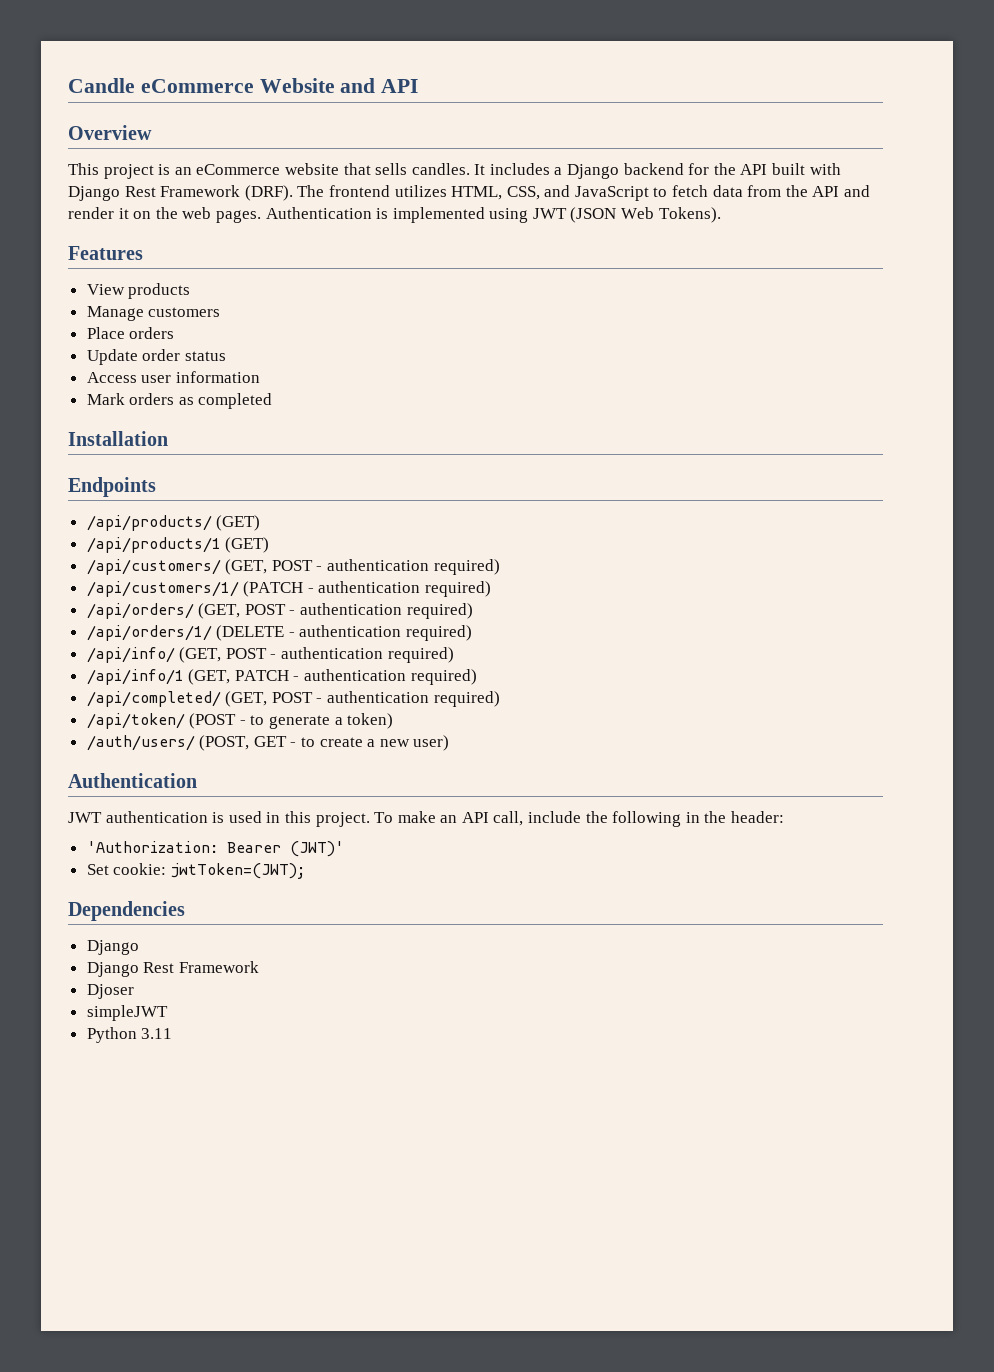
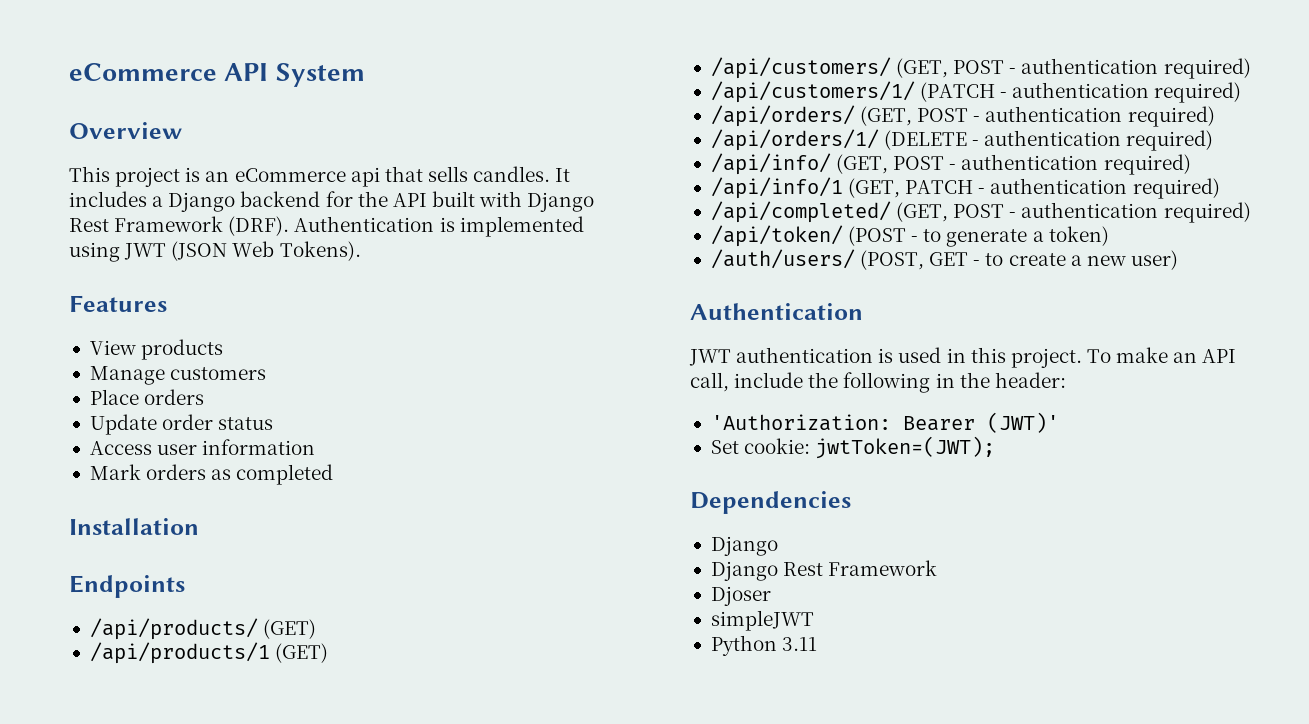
[68,78,419,93] Candle eCommerce Website and API -> [69,63,365,87] eCommerce API System
[284,163,339,175] website -> [350,167,380,187] api
[297,185,871,201] [68,207,261,223] The frontend utilizes HTML, CSS, and JavaScript to fetch data from the API and render it on the web pages. -> (290, 226) none

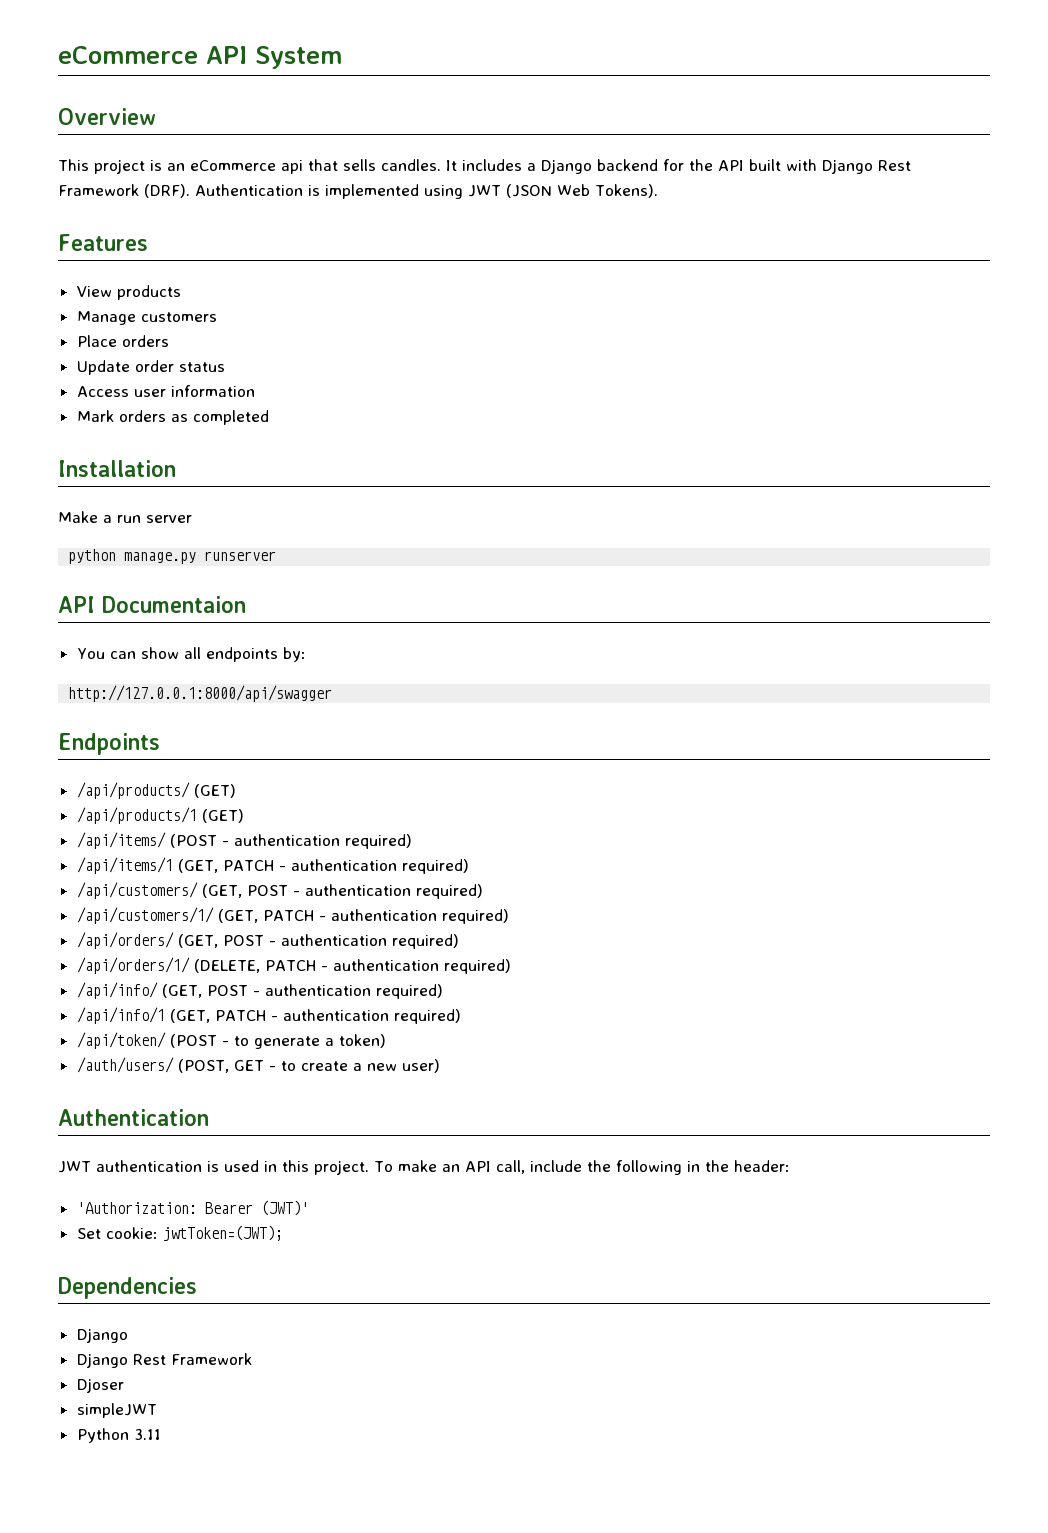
(199, 526) none -> [58,511,192,523] [68,549,277,564] [58,596,246,613] [76,647,306,662] [68,685,333,702] // Make a run server // python manage.py runserver // API Documentaion // You can show all endpoints by: // http://127.0.0.1:8000/api/swagger
(329, 653) none -> [76,832,412,849] [76,857,469,874] // /api/items/ (POST - authentication required) // /api/items/1 (GET, PATCH - authentication required)
[920,82,996,102] (PATCH -> [217,909,314,923] (GET, PATCH
[884,130,968,150] (DELETE -> [193,959,316,973] (DELETE, PATCH
[710,201,1251,223] // /api/completed/ (GET, POST - authentication required) -> (461, 1016) none

